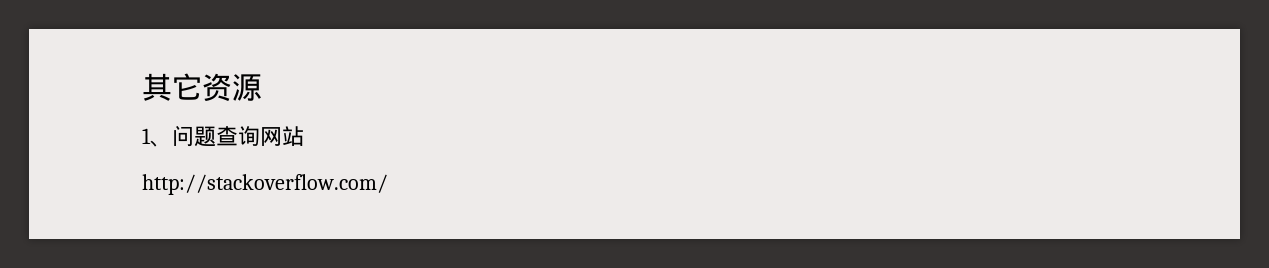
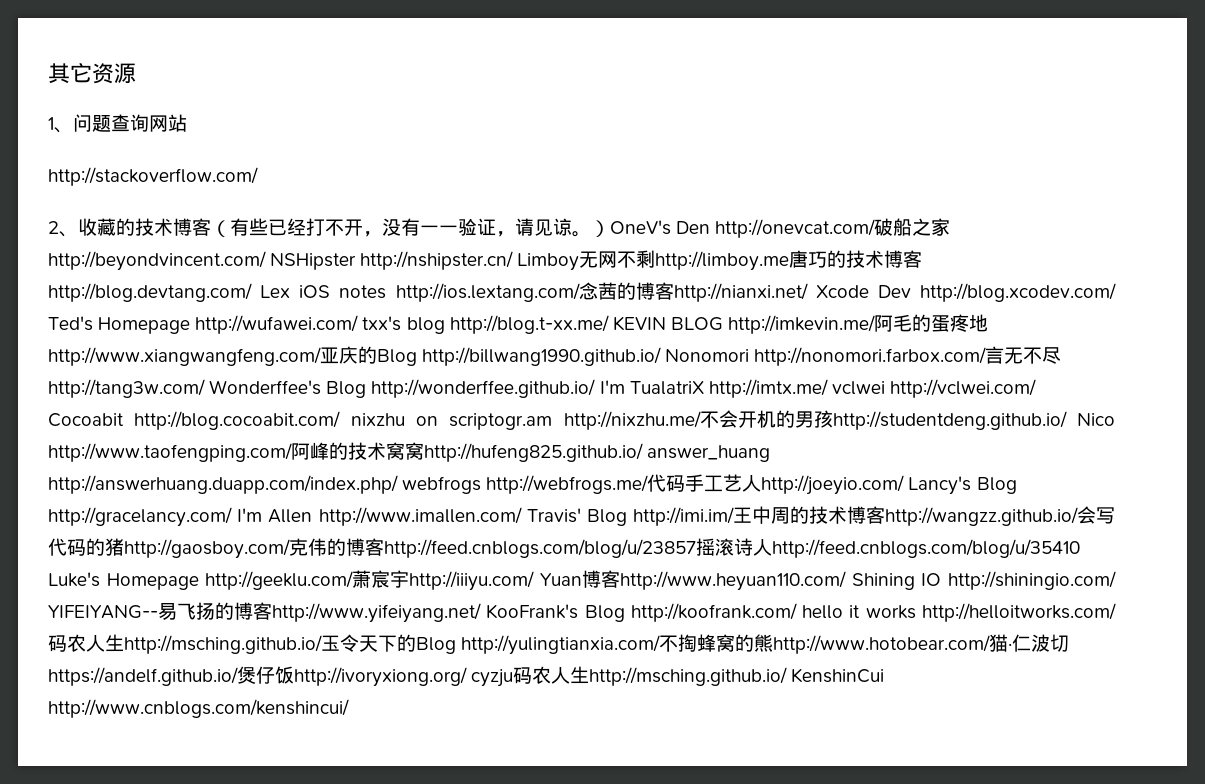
(388, 184) none -> [48,218,951,238] [48,250,923,271] [48,282,1116,302] [48,314,989,334] [48,346,1062,366] [48,379,1037,398] [48,410,1115,430] [48,442,771,462] [48,474,1017,495] [48,506,1115,527] [48,538,1080,559] [48,570,1116,591] [48,602,1116,623] [48,634,1070,655] [48,666,885,687] [48,699,349,718] // 2、收藏的技术博客（有些已经打不开，没有一一验证，请见谅。）OneV's Den http://onevcat.com/破船之家http://beyondvincent.com/ NSHipster http://nshipster.cn/ Limboy无网不剩http://limboy.me唐巧的技术博客http://blog.devtang.com/ Lex iOS notes http://ios.lextang.com/念茜的博客http://nianxi.net/ Xcode Dev http://blog.xcodev.com/ Ted's Homepage http://wufawei.com/ txx's blog http://blog.t-xx.me/ KEVIN BLOG http://imkevin.me/阿毛的蛋疼地http://www.xiangwangfeng.com/亚庆的Blog http://billwang1990.github.io/ Nonomori http://nonomori.farbox.com/言无不尽http://tang3w.com/ Wonderffee's Blog http://wonderffee.github.io/ I'm TualatriX http://imtx.me/ vclwei http://vclwei.com/ Cocoabit http://blog.cocoabit.com/ nixzhu on scriptogr.am http://nixzhu.me/不会开机的男孩http://studentdeng.github.io/ Nico http://www.taofengping.com/阿峰的技术窝窝http://hufeng825.github.io/ answer_huang http://answerhuang.duapp.com/index.php/ webfrogs http://webfrogs.me/代码手工艺人http://joeyio.com/ Lancy's Blog http://gracelancy.com/ I'm Allen http://www.imallen.com/ Travis' Blog http://imi.im/王中周的技术博客http://wangzz.github.io/会写代码的猪http://gaosboy.com/克伟的博客http://feed.cnblogs.com/blog/u/23857摇滚诗人http://feed.cnblogs.com/blog/u/35410 Luke's Homepage http://geeklu.com/萧宸宇http://iiiyu.com/ Yuan博客http://www.heyuan110.com/ Shining IO http://shiningio.com/ YIFEIYANG--易飞扬的博客http://www.yifeiyang.net/ KooFrank's Blog http://koofrank.com/ hello it works http://helloitworks.com/码农人生http://msching.github.io/玉令天下的Blog http://yulingtianxia.com/不掏蜂窝的熊http://www.hotobear.com/猫·仁波切https://andelf.github.io/煲仔饭http://ivoryxiong.org/ cyzju码农人生http://msching.github.io/ KenshinCui http://www.cnblogs.com/kenshincui/

